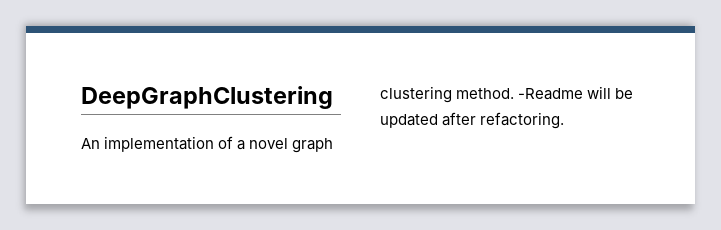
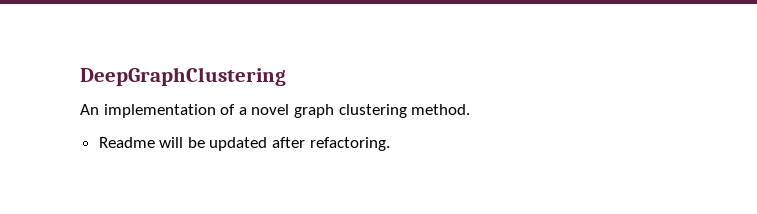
[518,88,584,100] -Readme -> [98,137,155,148] // Readme

